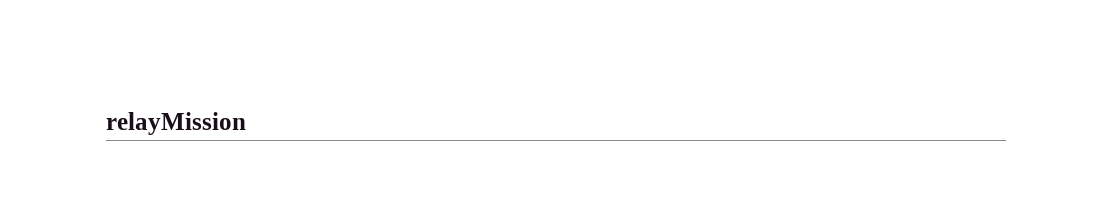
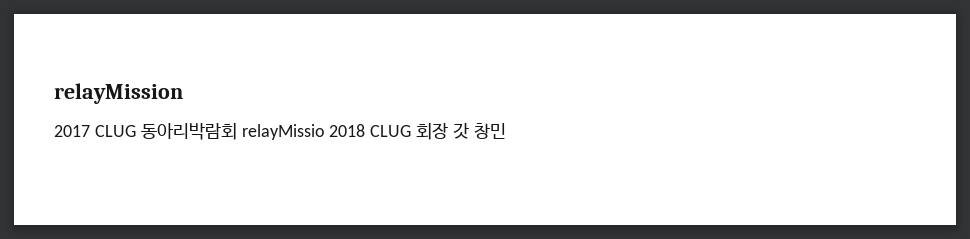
(246, 123) none -> [54,123,506,140] // 2017 CLUG 동아리박람회 relayMissio 2018 CLUG 회장 갓 창민

